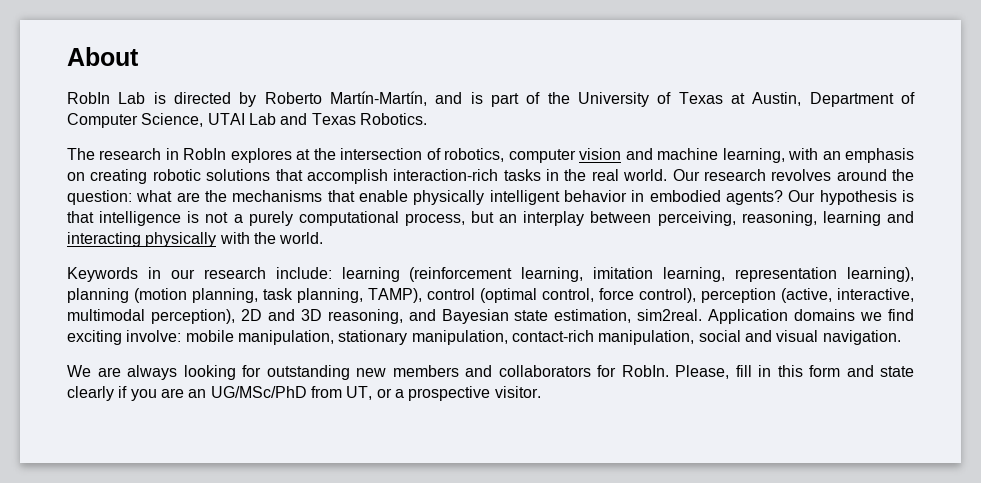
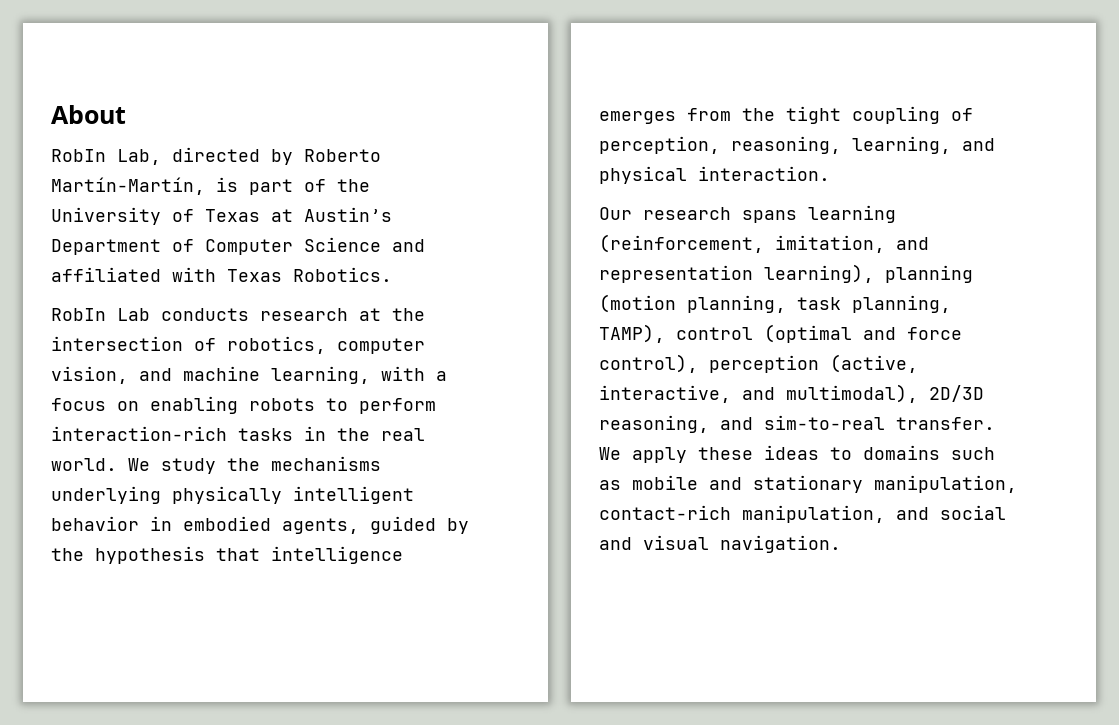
[118,92,166,104] Lab is -> [117,149,161,165] Lab,
[435,92,463,104] and -> (205, 186) none
[752,92,802,106] Austin, -> [304,207,392,222] Austin’s
[141,113,427,127] [67,148,292,163] Science, UTAI Lab and Texas Robotics. // The research in RobIn explores -> [304,237,425,252] [51,267,392,282] [51,308,348,321] Science and affiliated with Texas Robotics. // RobIn Lab conducts research
[579,148,622,160] vision -> [51,366,128,384] vision,
[822,148,915,163] [67,169,388,184] an emphasis on creating robotic solutions that accomplish -> [436,371,447,381] [51,396,436,414] a focus on enabling robots to perform
[672,169,914,181] [67,190,408,205] Our research revolves around the question: what are the mechanisms that enable -> [128,456,381,474] [51,486,161,504] We study the mechanisms underlying
[726,190,915,205] [67,211,914,226] [67,232,324,247] [67,267,726,282] agents? Our hypothesis is that intelligence is not a purely computational process, but an interplay between perceiving, reasoning, learning and interacting physically with the world. // Keywords in our research include: learning (reinforcement learning, imitation learning, -> [282,516,469,534] [51,546,403,564] [599,106,973,124] [599,136,995,154] [599,166,830,184] [599,205,896,223] [599,234,929,253] agents, guided by the hypothesis that intelligence emerges from the tight coupling of perception, reasoning, learning, and physical interaction. // Our research spans learning (reinforcement, imitation, and
[542,288,594,302] control, -> [863,327,896,340] and
[67,309,915,324] [67,330,334,345] multimodal perception), 2D and 3D reasoning, and Bayesian state estimation, sim2real. Application domains we find exciting involve: mobile manipulation, -> [742,384,984,403] [599,415,995,433] [599,445,995,463] [599,475,742,490] and multimodal), 2D/3D reasoning, and sim-to-real transfer. We apply these ideas to domains such as mobile and
(695, 337) none -> [896,507,929,520] and
[67,365,914,380] [67,386,541,401] // We are always looking for outstanding new members and collaborators for RobIn. Please, fill in this form and state clearly if you are an UG/MSc/PhD from UT, or a prospective visitor. -> (841, 544) none

